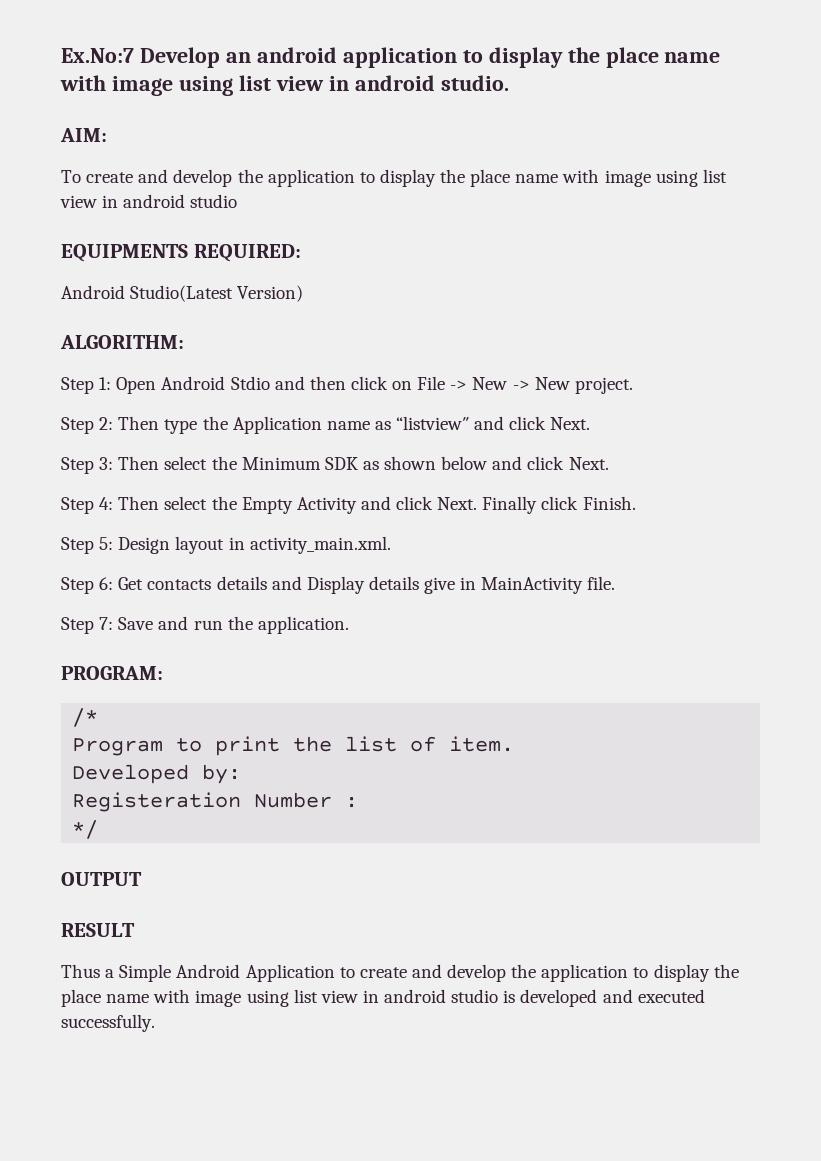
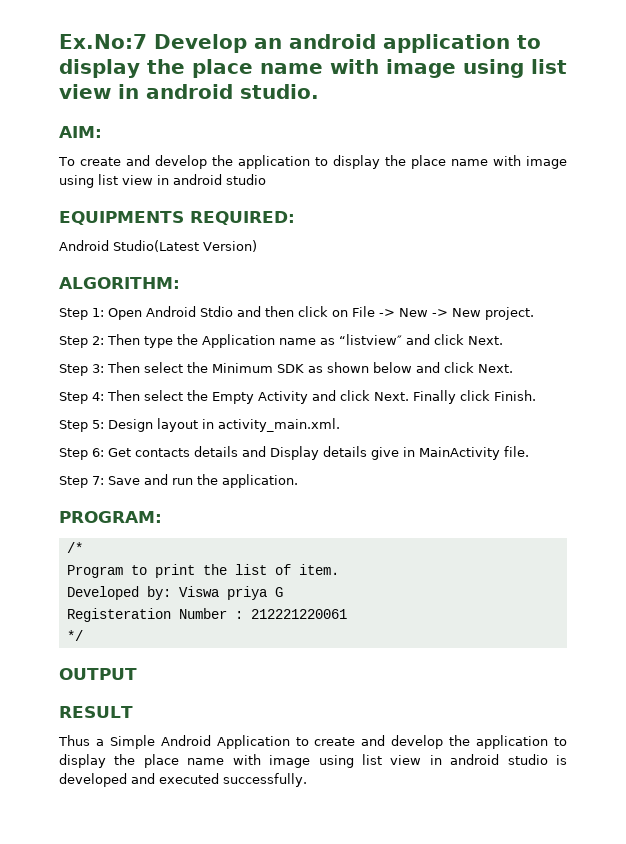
(242, 774) none -> [178,586,283,600] Viswa priya G
(359, 802) none -> [250,609,347,619] 212221220061

